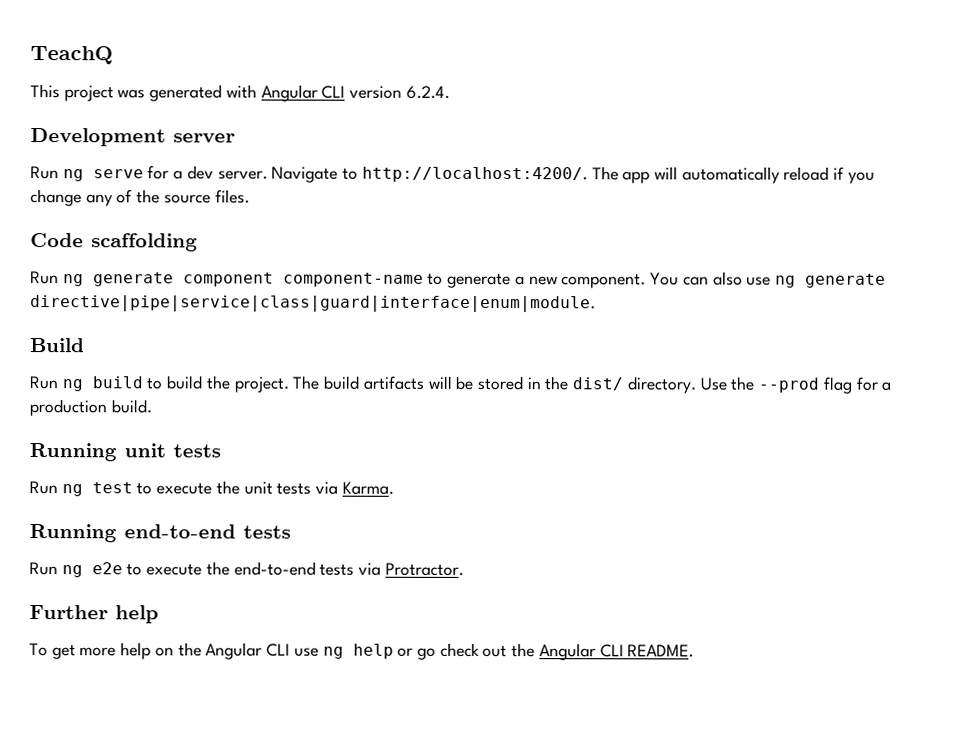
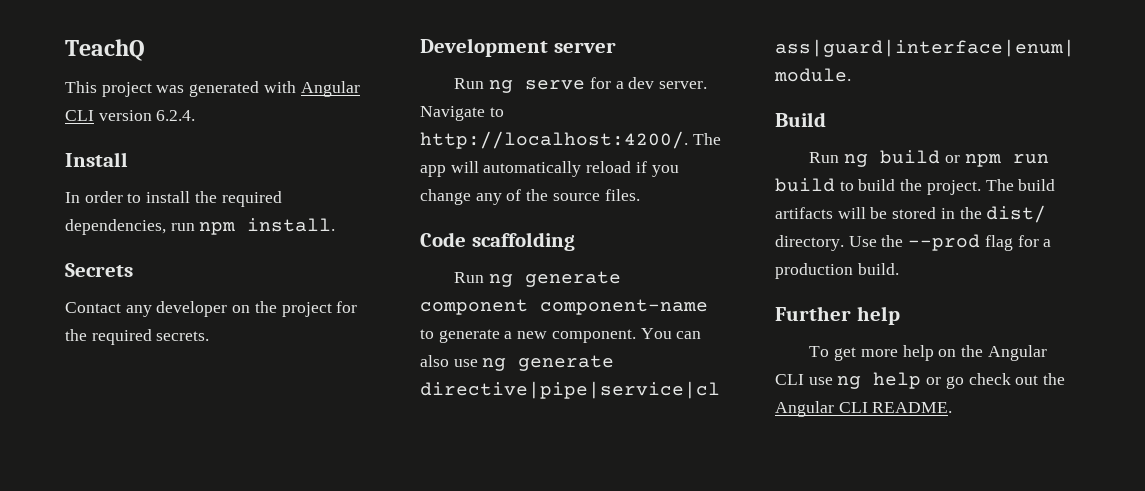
(450, 92) none -> [65,152,128,167] [65,191,282,207] [65,218,336,235] [65,263,133,277] [65,301,358,317] [65,329,210,345] // Install // In order to install the required dependencies, run npm install. // Secrets // Contact any developer on the project for the required secrets.
(143, 382) none -> [944,154,1049,167] [775,178,835,192] or npm run build
[29,443,221,462] [29,480,394,497] [29,524,291,543] [29,561,464,578] // Running unit tests // Run ng test to execute the unit tests via Karma. // Running end-to-end tests // Run ng e2e to execute the end-to-end tests via Protractor. -> (899, 269) none

